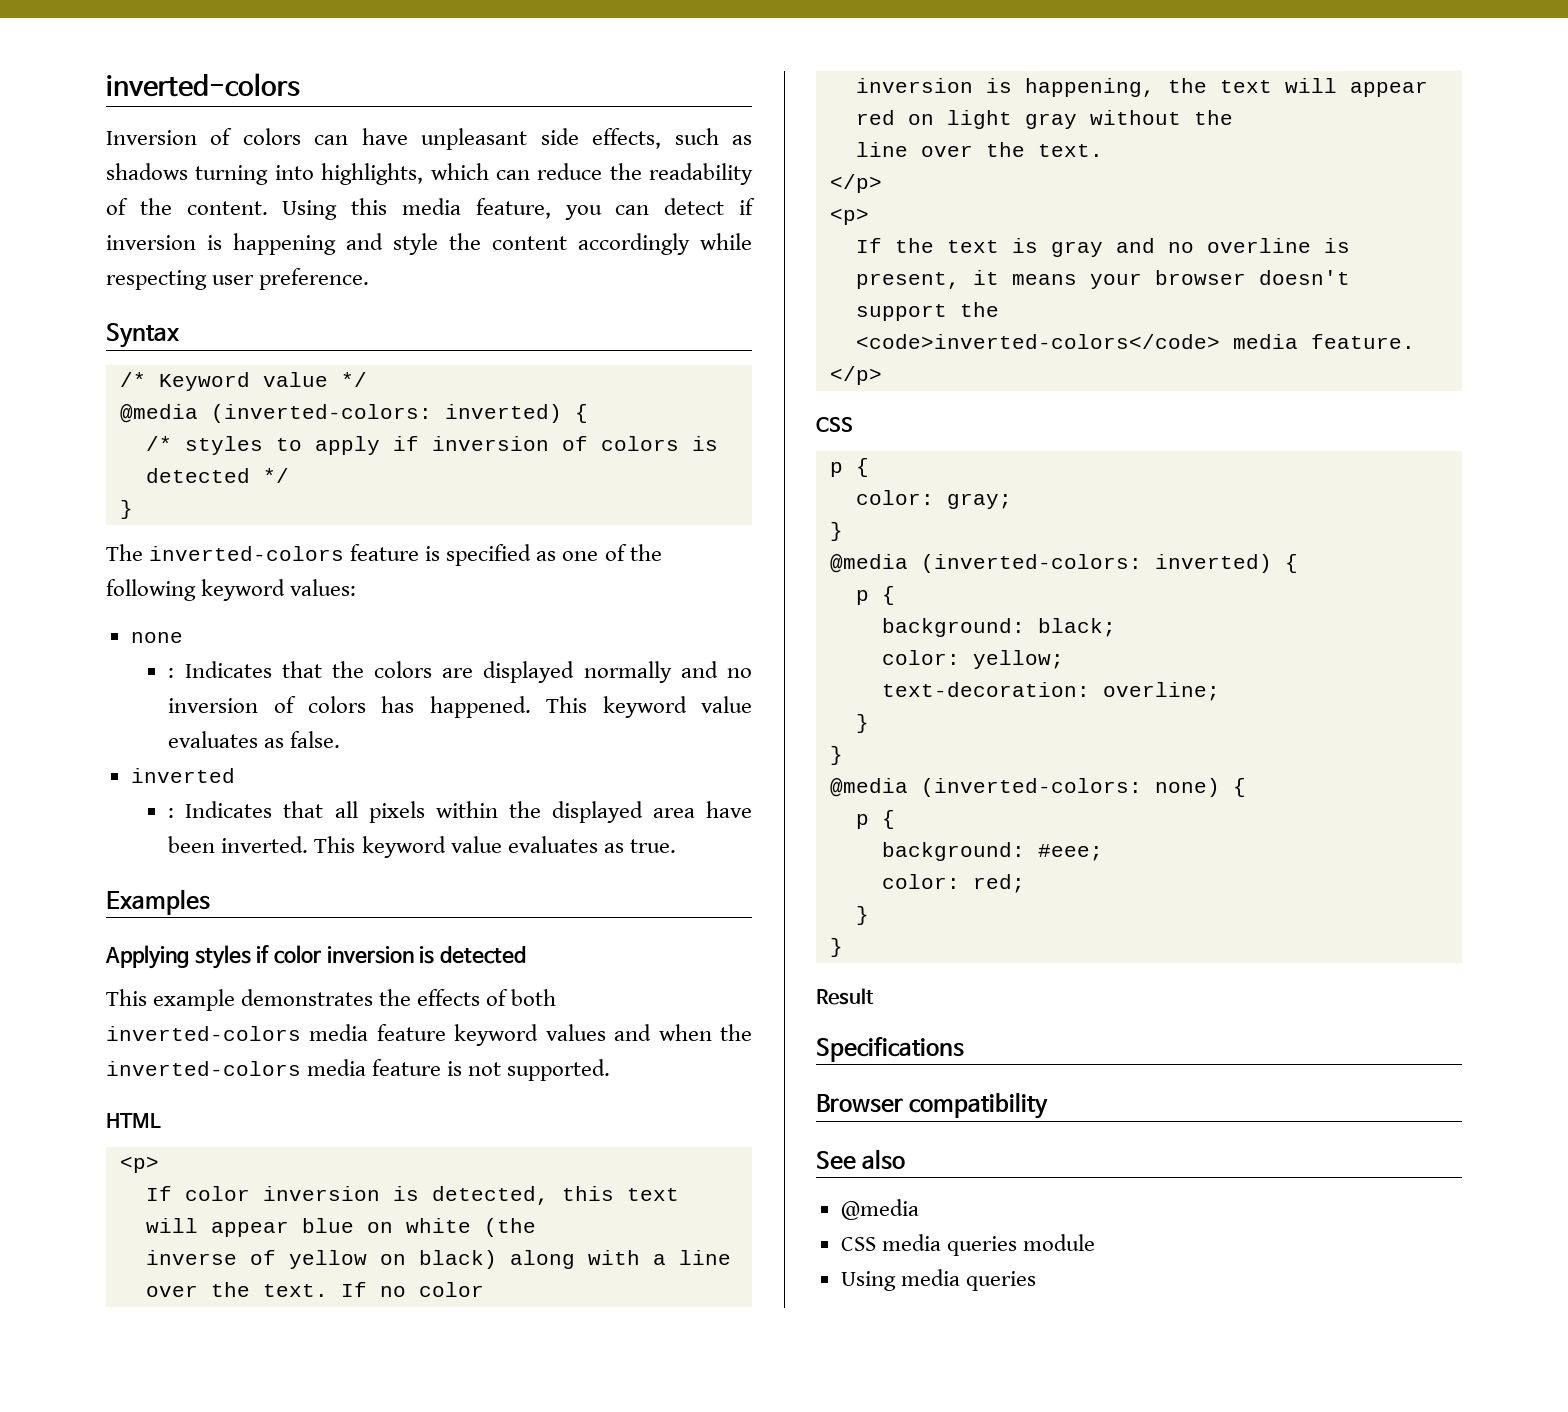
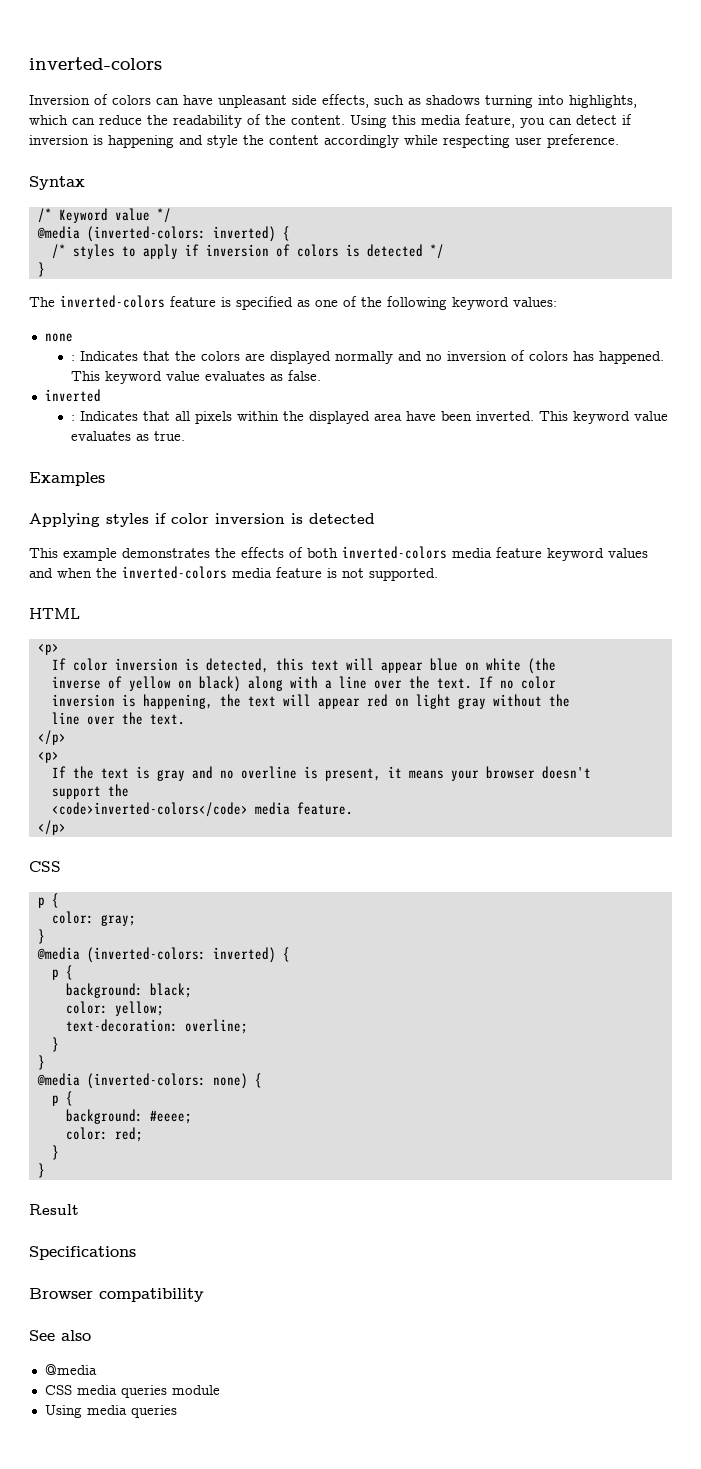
[1037,844,1103,861] #eee; -> [149,1110,192,1124] #eeee;

